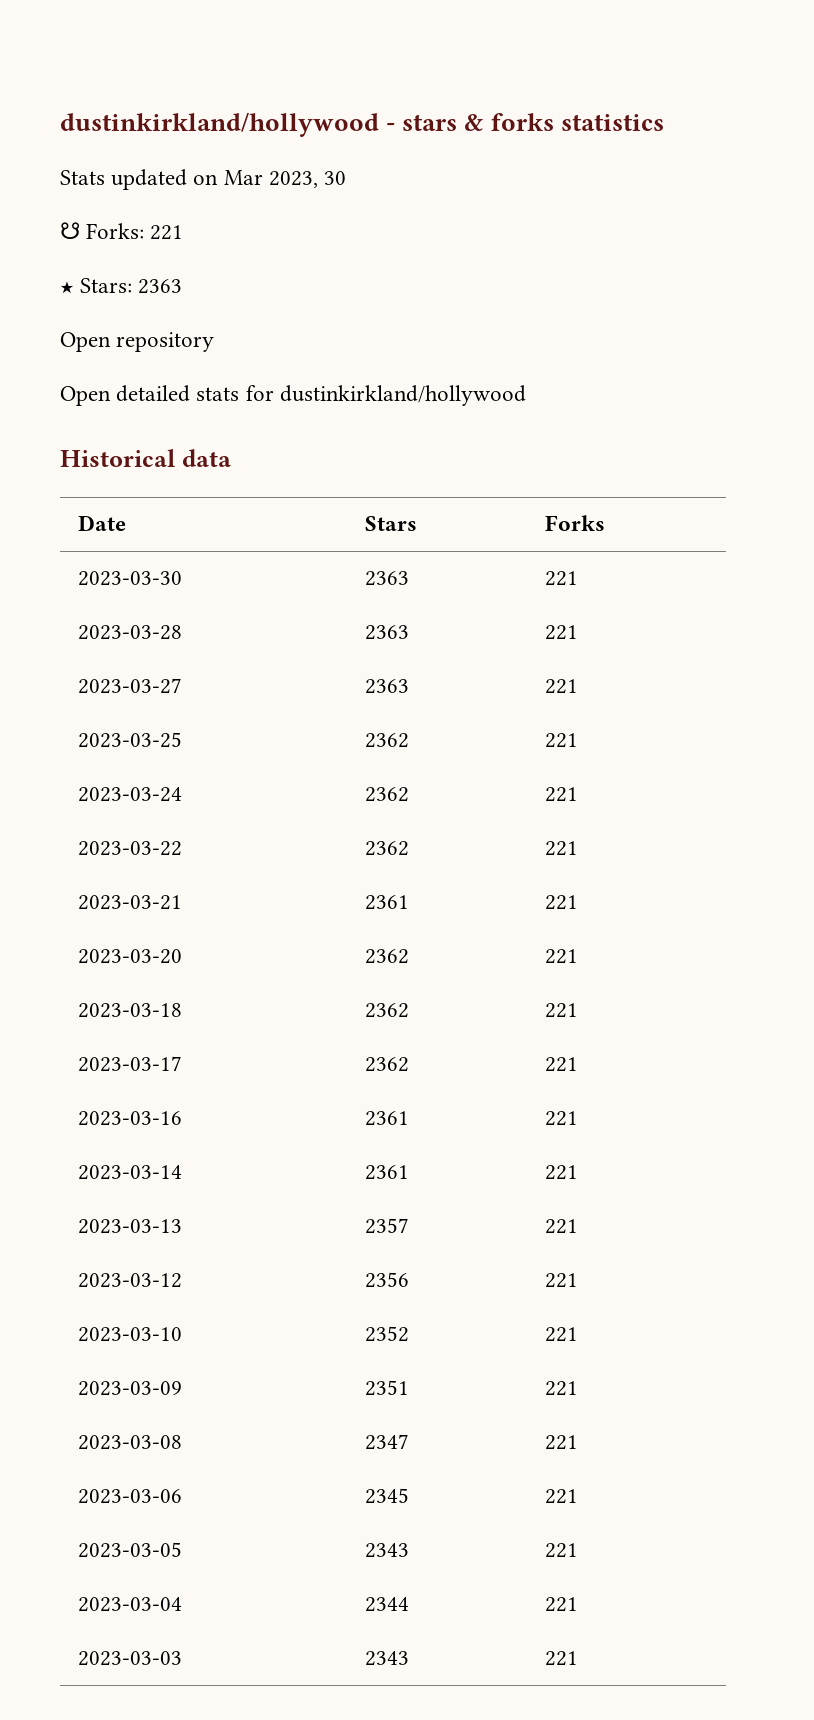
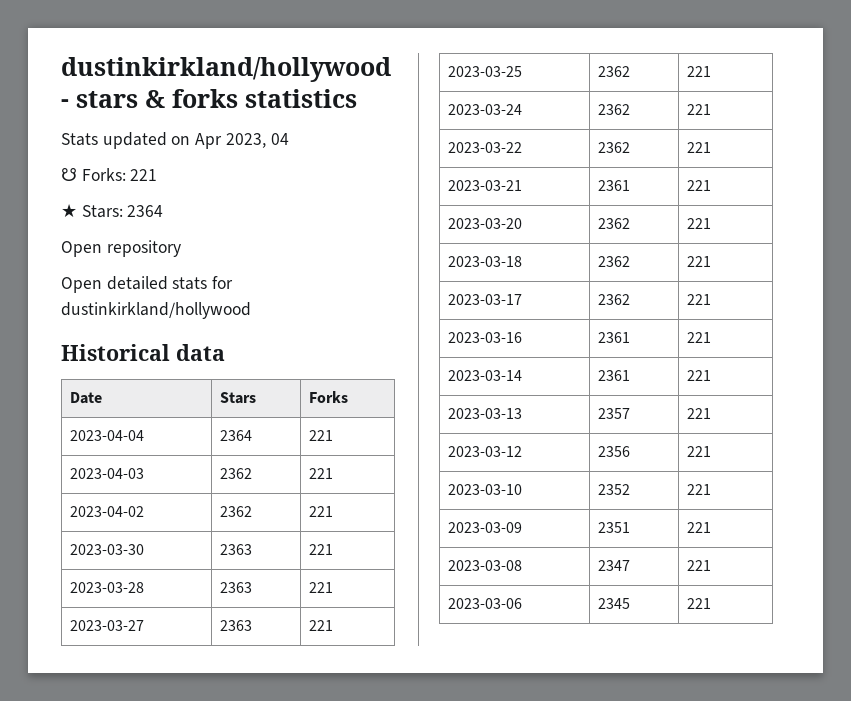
[223,170,347,188] Mar 2023, 30 -> [195,133,289,149] Apr 2023, 04
[138,279,183,294] 2363 -> [127,205,164,217] 2364
(605, 523) none -> [70,430,145,441] [220,430,253,441] [309,430,334,441] [70,468,145,479] [220,468,253,479] [309,468,334,479] [70,506,145,517] [220,506,253,517] [309,506,334,517] // 2023-04-04 | 2364 | 221 // 2023-04-03 | 2362 | 221 // 2023-04-02 | 2362 | 221
[77,1542,182,1558] [364,1543,409,1558] [544,1543,578,1558] [77,1597,182,1612] [364,1597,409,1612] [544,1597,578,1612] [77,1651,182,1666] [364,1651,409,1666] [544,1651,578,1666] // 2023-03-05 | 2343 | 221 // 2023-03-04 | 2344 | 221 // 2023-03-03 | 2343 | 221 -> (712, 603) none

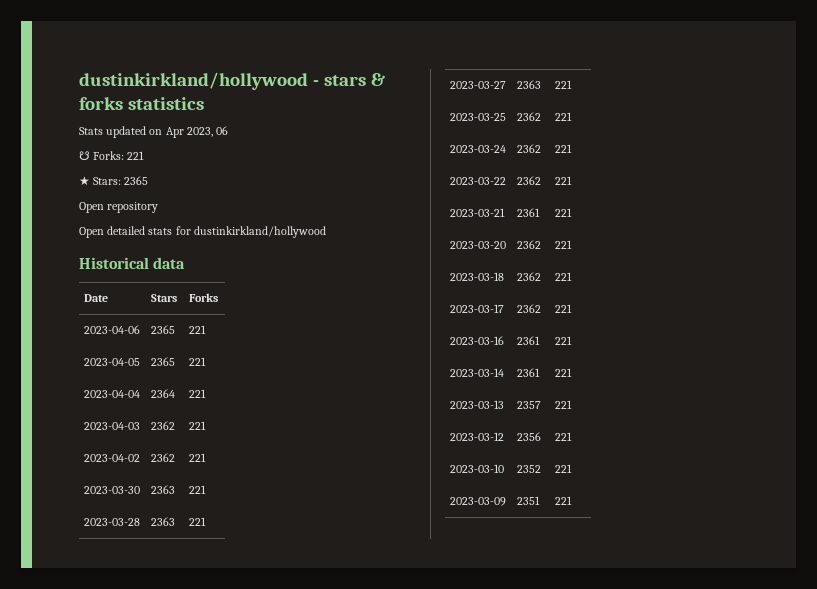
[270,133,289,145] 04 -> [216,126,229,135] 06
[127,205,164,217] 2364 -> [124,176,149,185] 2365
(349, 397) none -> [84,325,141,334] [151,325,176,334] [189,325,207,334] [84,358,141,366] [151,357,176,366] [189,357,207,366] // 2023-04-06 | 2365 | 221 // 2023-04-05 | 2365 | 221
[448,560,523,571] [598,560,631,571] [687,560,712,571] [448,598,523,609] [598,598,631,609] [687,598,712,609] // 2023-03-08 | 2347 | 221 // 2023-03-06 | 2345 | 221 -> (573, 500) none

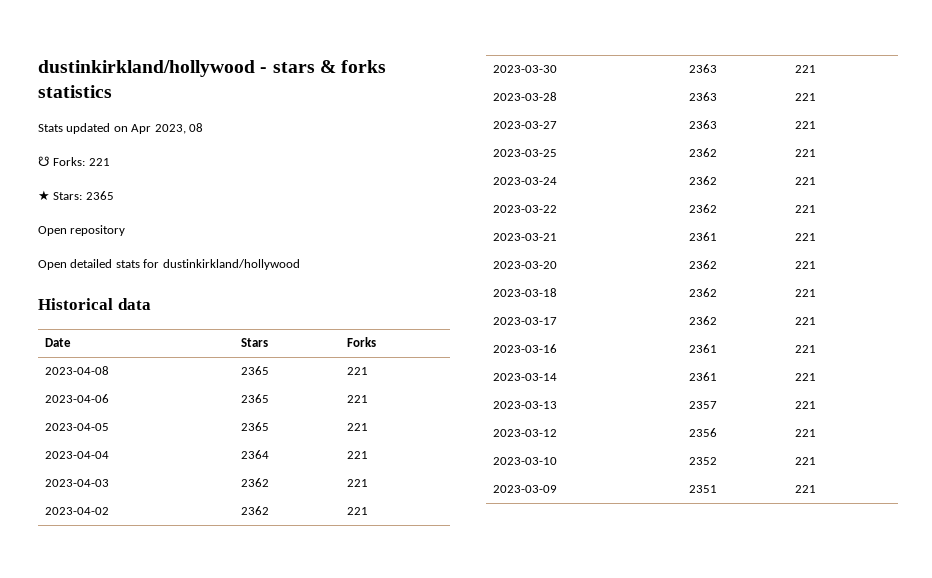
[216,126,229,135] 06 -> [188,123,203,132] 08
(219, 297) none -> [44,366,109,375] [240,366,269,375] [346,367,368,375] // 2023-04-08 | 2365 | 221

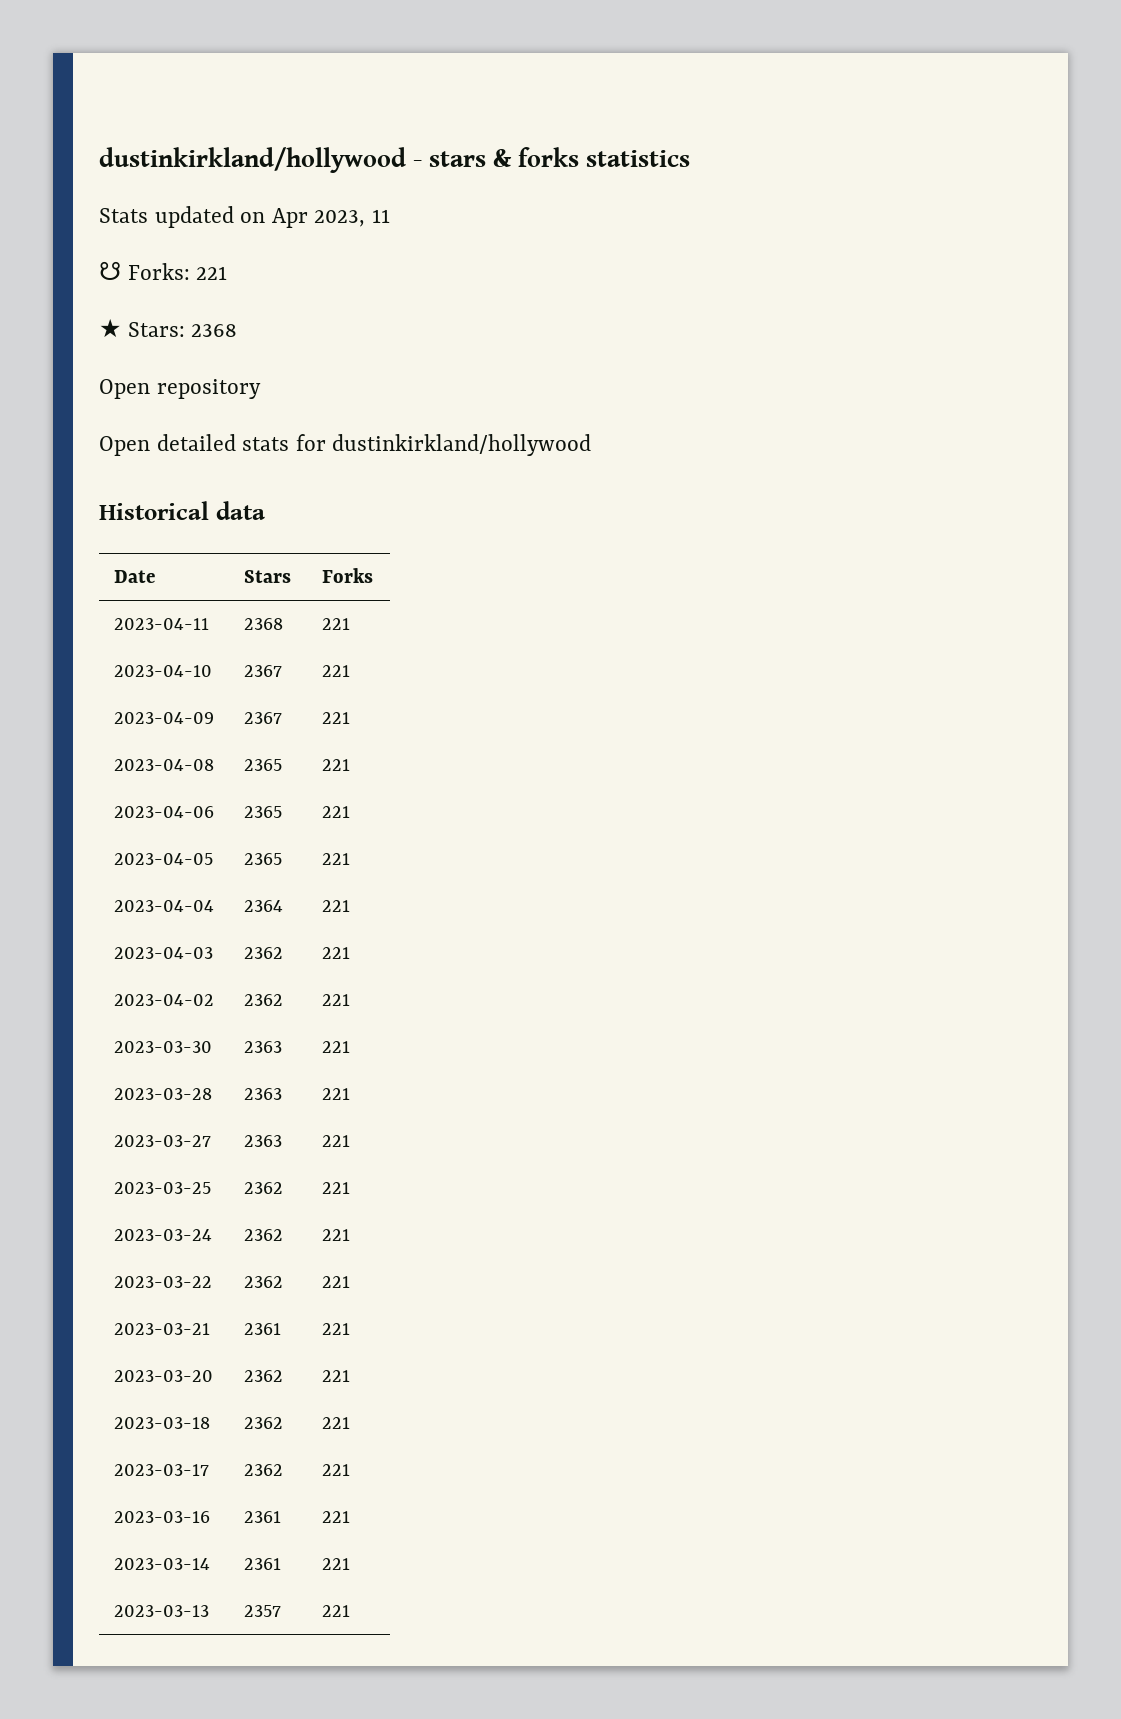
[188,123,203,132] 08 -> [372,209,391,223] 11
[85,191,114,200] 2365 -> [191,324,238,337] 2368
(376, 342) none -> [113,618,209,630] [243,618,283,630] [321,618,350,630] [113,665,212,677] [243,665,282,677] [321,665,350,677] [113,712,214,724] [243,712,282,724] [321,712,350,724] // 2023-04-11 | 2368 | 221 // 2023-04-10 | 2367 | 221 // 2023-04-09 | 2367 | 221
[492,429,557,437] [688,428,717,437] [794,429,816,437] [492,457,557,465] [688,457,717,465] [794,457,816,465] [492,485,557,493] [688,485,717,493] [794,485,816,493] // 2023-03-12 | 2356 | 221 // 2023-03-10 | 2352 | 221 // 2023-03-09 | 2351 | 221 -> (350, 1611) none

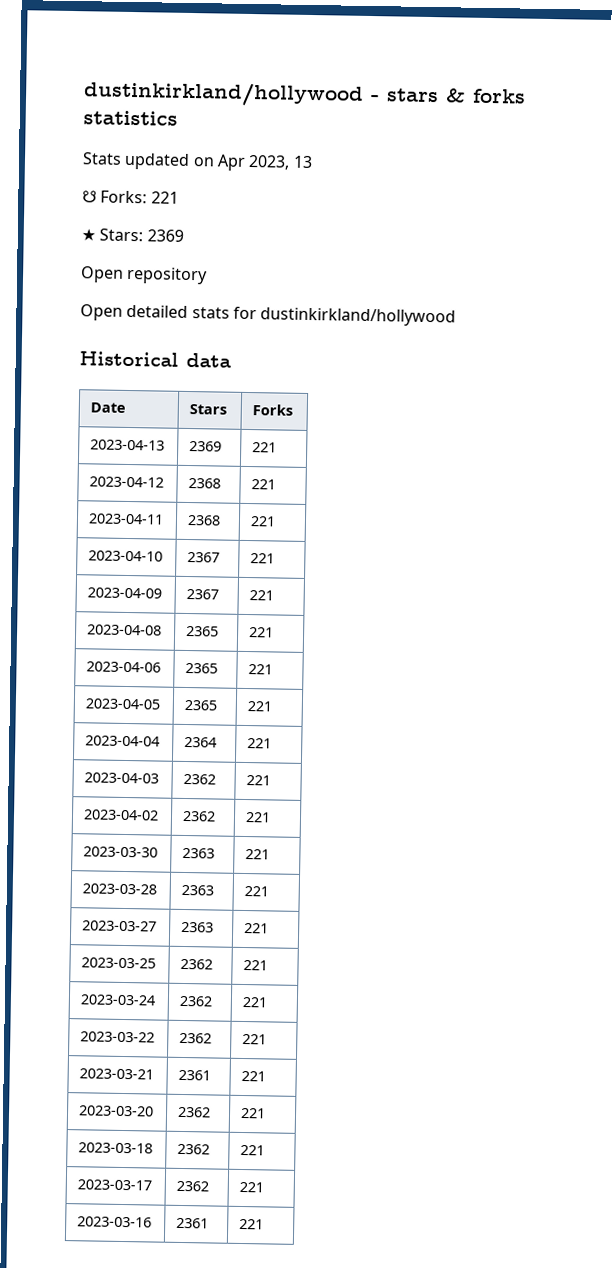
[372,209,391,223] 11 -> [292,155,313,169] 13
[191,324,238,337] 2368 -> [146,229,184,242] 2369
(373, 575) none -> [90,439,166,451] [189,441,223,452] [252,442,278,453] [89,476,165,488] [188,478,222,489] [251,479,277,490] // 2023-04-13 | 2369 | 221 // 2023-04-12 | 2368 | 221
[113,1558,210,1570] [243,1558,281,1570] [321,1558,350,1570] [113,1605,209,1617] [243,1605,281,1617] [321,1605,350,1617] // 2023-03-14 | 2361 | 221 // 2023-03-13 | 2357 | 221 -> (265, 1224) none

